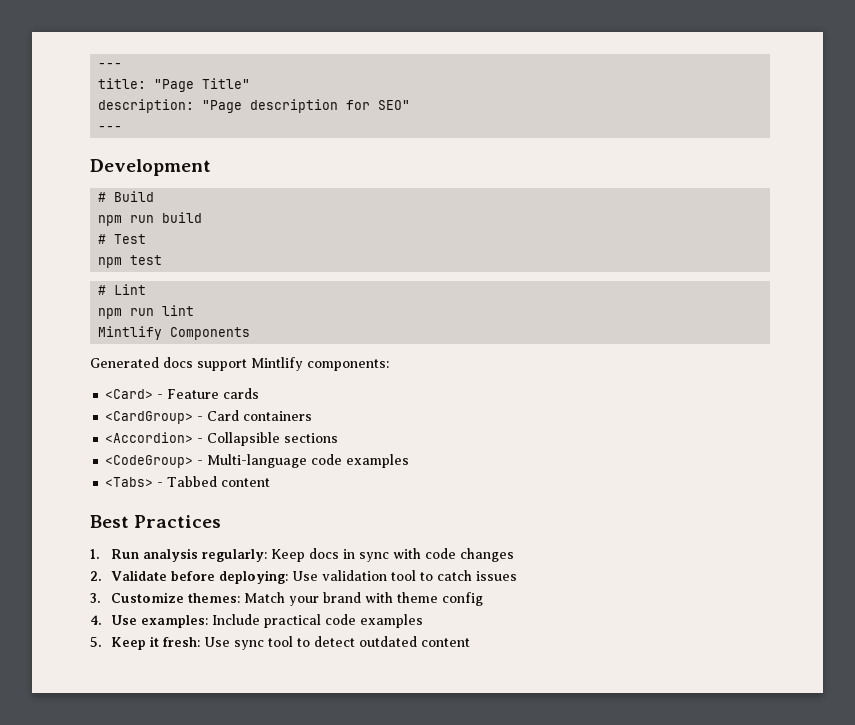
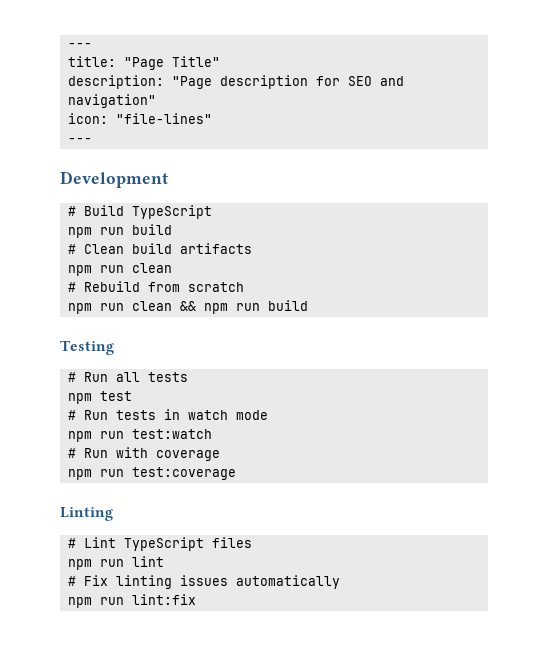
[378,100,411,110] SEO" -> [348,76,405,86] [68,94,157,108] [68,113,213,124] SEO and navigation" // icon: "file-lines"
(155, 196) none -> [132,205,213,219] TypeScript
[114,234,147,244] [98,255,163,268] Test // npm test -> [84,243,253,254] [68,263,173,276] [68,281,245,292] [68,300,309,314] [60,340,114,355] [68,372,189,382] [68,391,133,404] [68,409,269,420] [68,429,213,442] [68,447,221,461] [68,467,237,480] [60,507,113,521] Clean build artifacts // npm run clean // # Rebuild from scratch // npm run clean && npm run build // Testing // # Run all tests // npm test // # Run tests in watch mode // npm run test:watch // # Run with coverage // npm run test:coverage // Linting
(147, 289) none -> [124,537,253,551] TypeScript files
[98,326,251,340] [90,357,389,371] [105,388,260,399] [105,410,313,424] [105,432,339,446] [105,454,410,468] [105,476,271,487] [90,515,222,528] [90,548,514,562] [90,570,517,584] [90,592,483,606] [90,614,423,628] [90,636,470,650] Mintlify Components // Generated docs support Mintlify components: // <Card> - Feature cards // <CardGroup> - Card containers // <Accordion> - Collapsible sections // <CodeGroup> - Multi-language code examples // <Tabs> - Tabbed content // Best Practices // 1. Run analysis regularly: Keep docs in sync with code changes // 2. Validate before deploying: Use validation tool to catch issues // 3. Customize themes: Match your brand with theme config // 4. Use examples: Include practical code examples // 5. Keep it fresh: Use sync tool to detect outdated content -> [68,575,341,589] [68,594,197,608] # Fix linting issues automatically // npm run lint:fix

